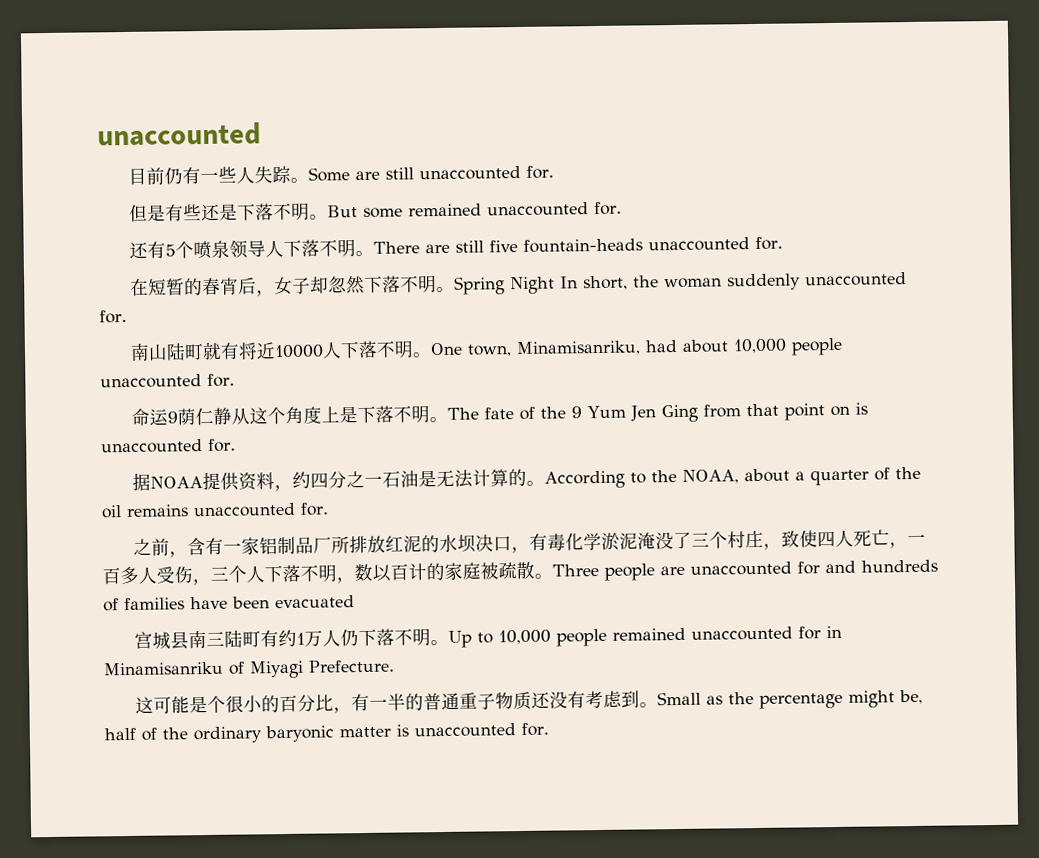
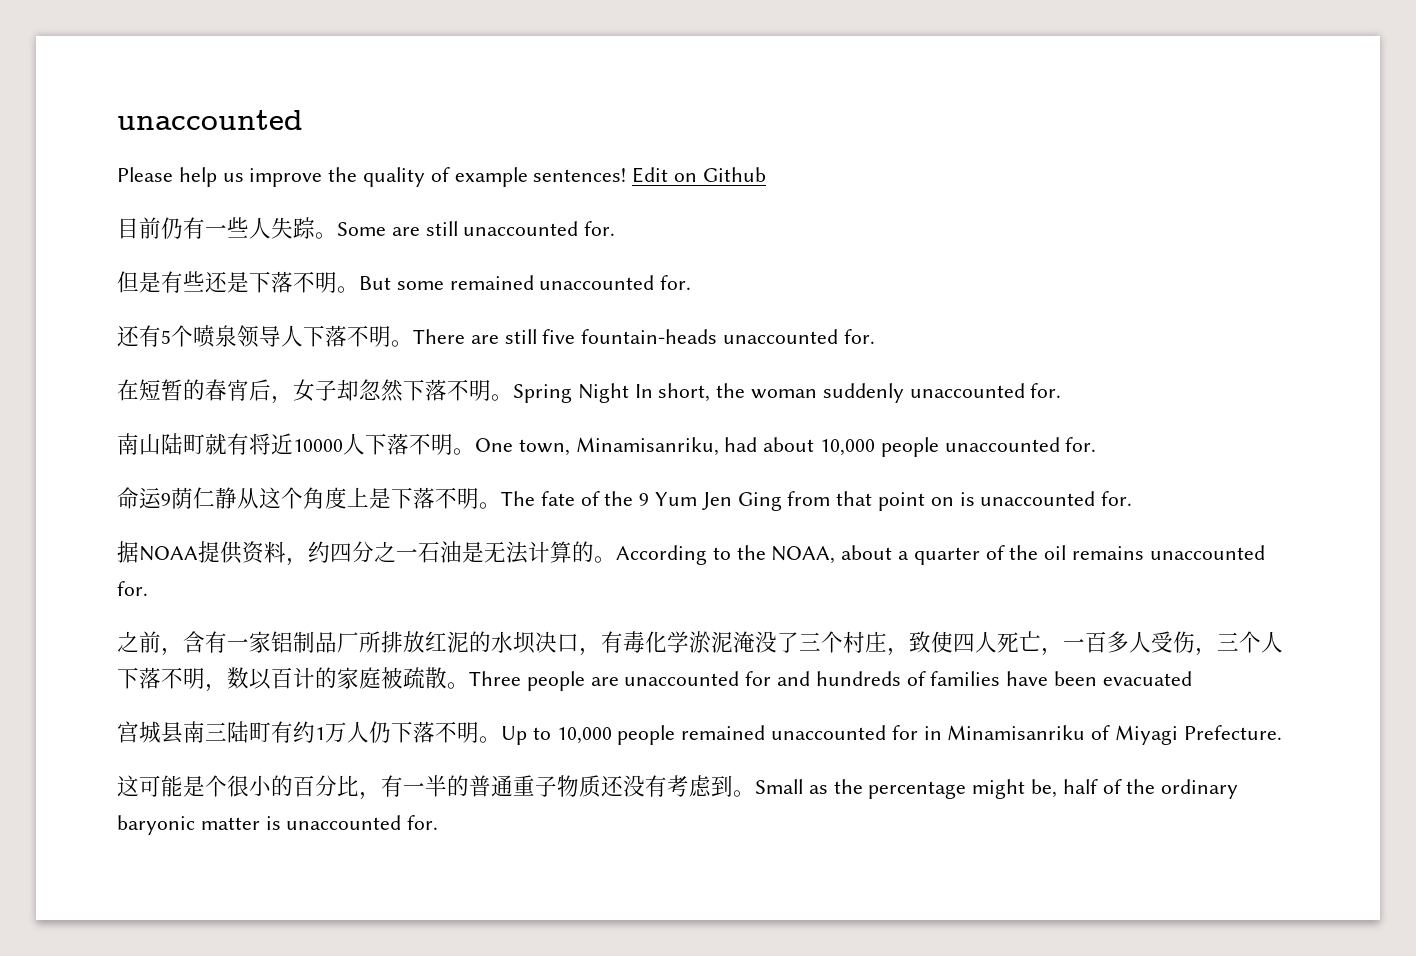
[97,122,261,147] unaccounted -> [117,110,303,130] [117,167,766,187] unaccounted // Please help us improve the quality of example sentences! Edit on Github

